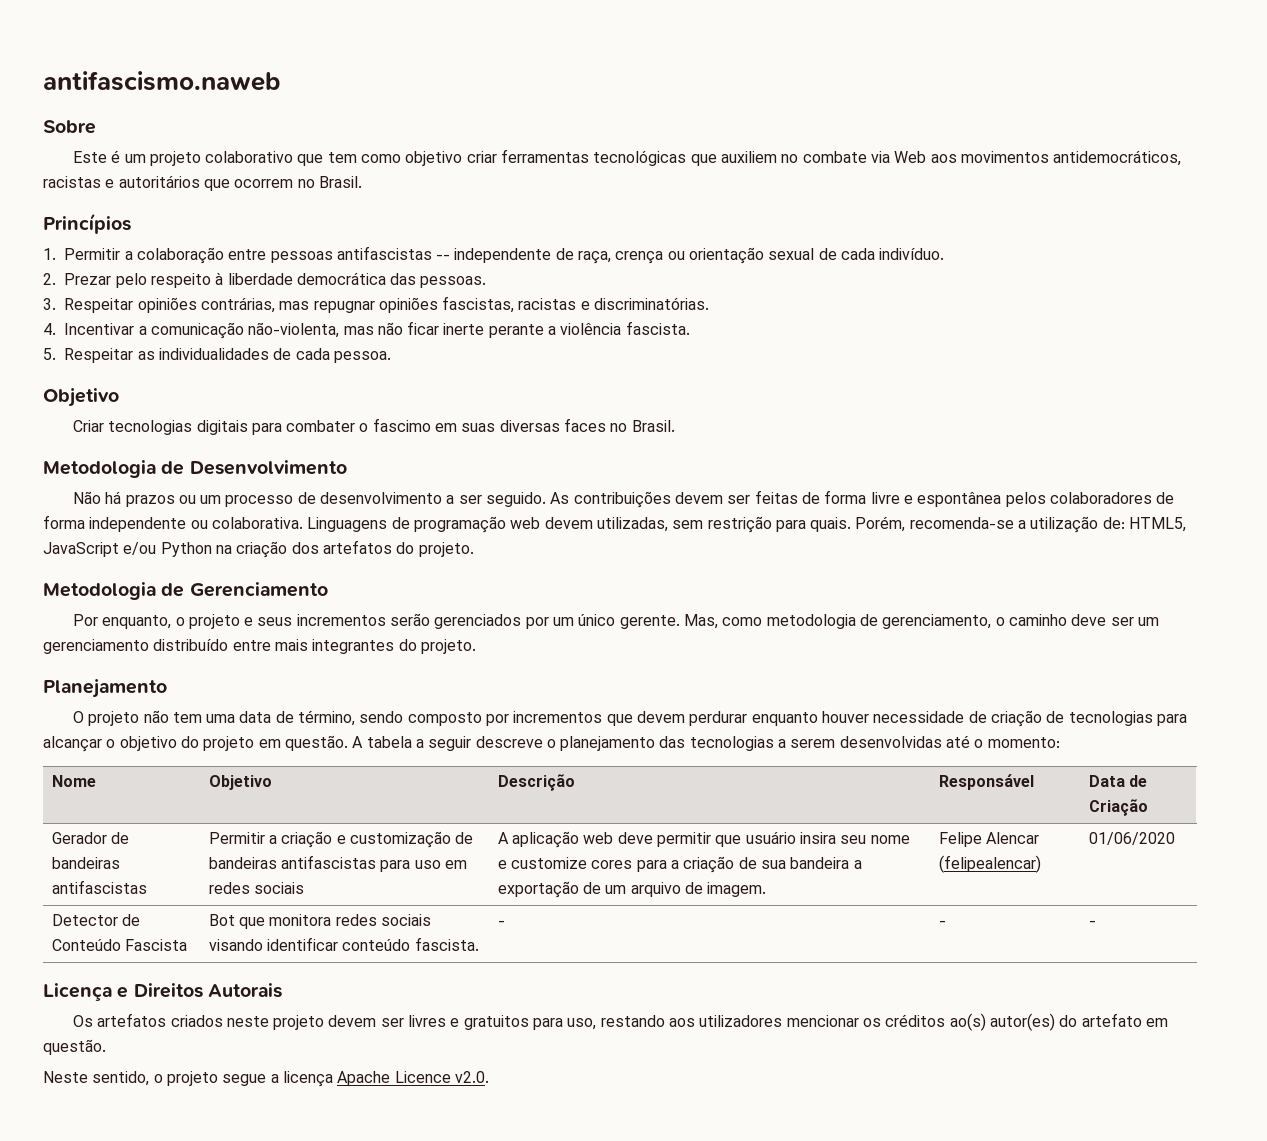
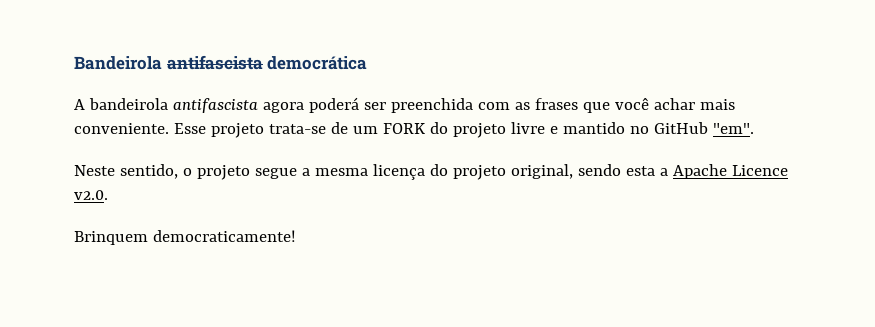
[43,71,281,91] [43,120,96,134] [72,149,1182,166] [43,175,362,191] [43,213,131,234] [43,246,945,264] [43,272,487,288] [43,296,710,313] [43,321,690,339] [43,348,391,363] [43,388,119,407] [72,418,675,435] [43,460,347,478] [72,490,1175,508] [43,515,1187,533] [43,540,474,558] [43,582,328,600] [72,613,1159,629] [43,639,476,654] [43,679,167,698] [72,710,1187,727] [43,735,1060,752] [51,775,96,787] [208,775,272,790] [497,774,575,791] [938,774,1034,790] [1088,775,1148,787] [1088,799,1148,816] [51,832,130,844] [51,857,120,869] [51,880,147,894] [208,831,474,848] [208,855,468,872] [208,882,305,894] [497,831,910,848] [497,856,862,873] [497,881,767,898] [938,832,1040,847] [938,855,1041,873] [1088,832,1175,845] [51,914,141,926] [51,939,188,951] [208,914,432,929] [208,937,479,951] [497,920,505,926] [938,920,946,926] [1088,920,1096,926] [43,983,282,1001] [72,1013,1168,1031] [43,1039,106,1055] antifascismo.naweb // Sobre // Este é um projeto colaborativo que tem como objetivo criar ferramentas tecnológicas que auxiliem no combate via Web aos movimentos antidemocráticos, racistas e autoritários que ocorrem no Brasil. // Princípios // 1. Permitir a colaboração entre pessoas antifascistas -- independente de raça, crença ou orientação sexual de cada indivíduo. // 2. Prezar pelo respeito à liberdade democrática das pessoas. // 3. Respeitar opiniões contrárias, mas repugnar opiniões fascistas, racistas e discriminatórias. // 4. Incentivar a comunicação não-violenta, mas não ficar inerte perante a violência fascista. // 5. Respeitar as individualidades de cada pessoa. // Objetivo // Criar tecnologias digitais para combater o fascimo em suas diversas faces no Brasil. // Metodologia de Desenvolvimento // Não há prazos ou um processo de desenvolvimento a ser seguido. As contribuições devem ser feitas de forma livre e espontânea pelos colaboradores de forma independente ou colaborativa. Linguagens de programação web devem utilizadas, sem restrição para quais. Porém, recomenda-se a utilização de: HTML5, JavaScript e/ou Python na criação dos artefatos do projeto. // Metodologia de Gerenciamento // Por enquanto, o projeto e seus incrementos serão gerenciados por um único gerente. Mas, como metodologia de gerenciamento, o caminho deve ser um gerenciamento distribuído entre mais integrantes do projeto. // Planejamento // O projeto não tem uma data de término, sendo composto por incrementos que devem perdurar enquanto houver necessidade de criação de tecnologias para alcançar o objetivo do projeto em questão. A tabela a seguir descreve o planejamento das tecnologias a serem desenvolvidas até o momento: // Nome | Objetivo | Descrição | Responsável | Data de Criação // Gerador de bandeiras antifascistas | Permitir a criação e customização de bandeiras antifascistas para uso em redes sociais | A aplicação web deve permitir que usuário insira seu nome e customize cores para a criação de sua bandeira a exportação de um arquivo de imagem. | Felipe Alencar (felipealencar) | 01/06/2020 // Detector de Conteúdo Fascista | Bot que monitora redes sociais visando identificar conteúdo fascista. | - | - | - // Licença e Direitos Autorais // Os artefatos criados neste projeto devem ser livres e gratuitos para uso, restando aos utilizadores mencionar os créditos ao(s) autor(es) do artefato em questão. -> [74,55,368,70] [74,97,735,113] [74,122,754,138] Bandeirola antifascista democrática // A bandeirola antifascista agora poderá ser preenchida com as frases que você achar mais conveniente. Esse projeto trata-se de um FORK do projeto livre e mantido no GitHub "em".
[282,1071,333,1087] licença -> [314,164,668,180] mesma licença do projeto original, sendo esta a
(489, 1077) none -> [74,230,296,245] // Brinquem democraticamente!

